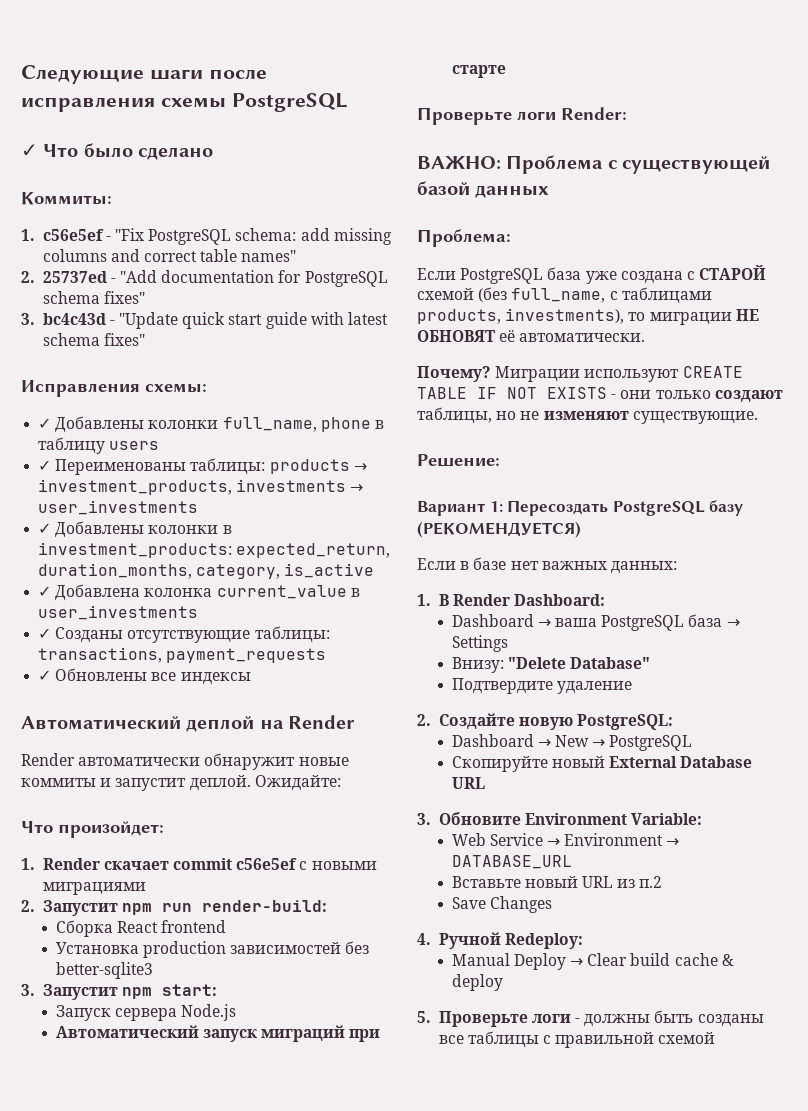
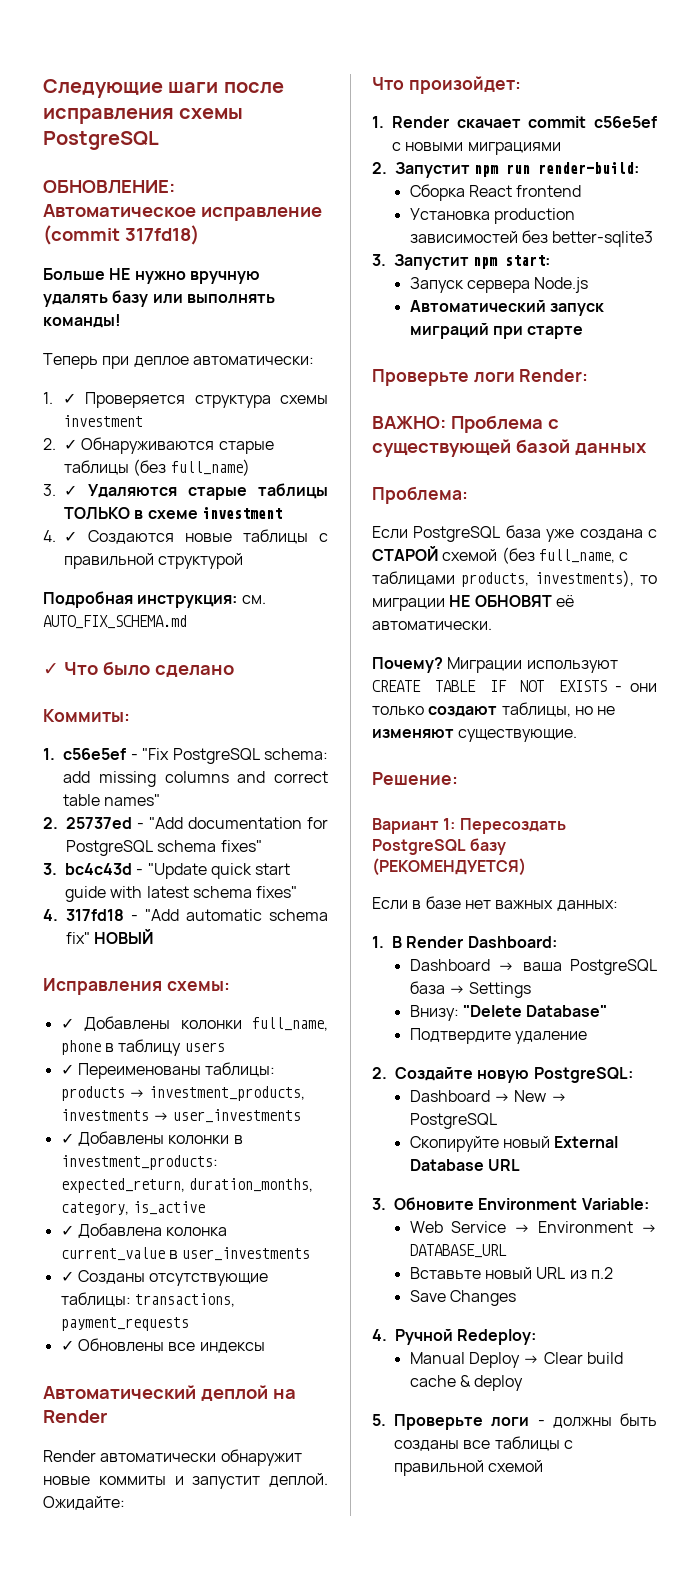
(348, 102) none -> [43,180,175,194] [43,204,322,221] [43,225,199,245] [43,268,260,284] [43,290,275,307] [43,314,121,328] [43,353,314,369] [43,392,329,408] [63,415,144,427] [43,437,274,454] [64,459,250,476] [43,483,328,500] [64,507,282,520] [43,529,328,544] [64,553,244,569] [43,591,266,608] [43,615,187,629] // ОБНОВЛЕНИЕ: Автоматическое исправление (commit 317fd18) // Больше НЕ нужно вручную удалять базу или выполнять команды! // Теперь при деплое автоматически: // 1. ✓ Проверяется структура схемы investment // 2. ✓ Обнаруживаются старые таблицы (без full_name) // 3. ✓ Удаляются старые таблицы ТОЛЬКО в схеме investment // 4. ✓ Создаются новые таблицы с правильной структурой // Подробная инструкция: см. AUTO_FIX_SCHEMA.md
(145, 339) none -> [43,909,328,921] [66,929,154,944] // 4. 317fd18 - "Add automatic schema fix" НОВЫЙ

